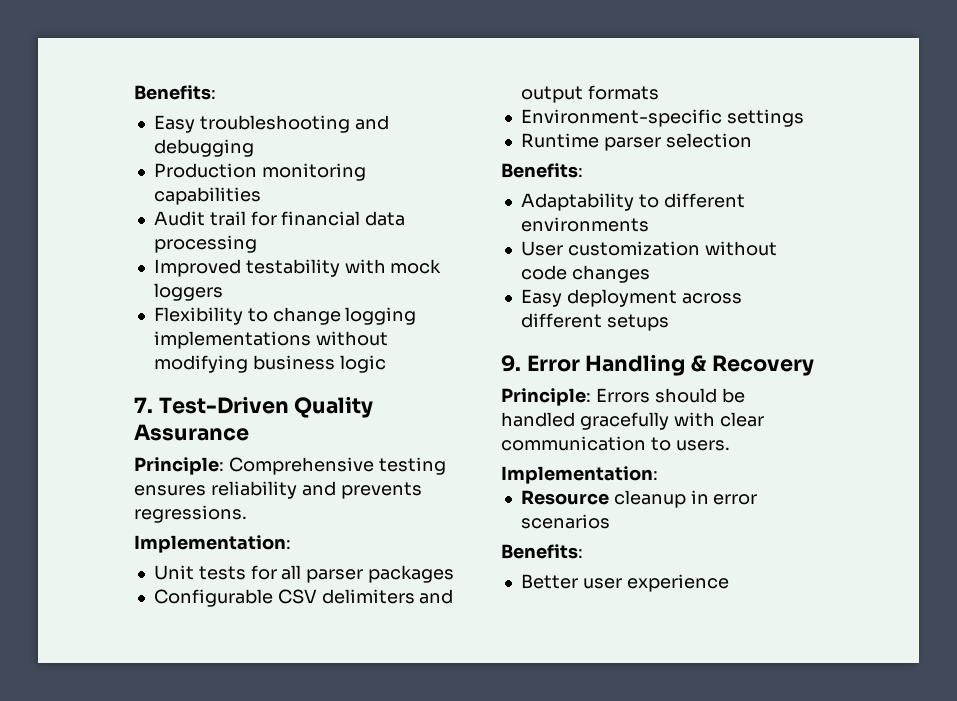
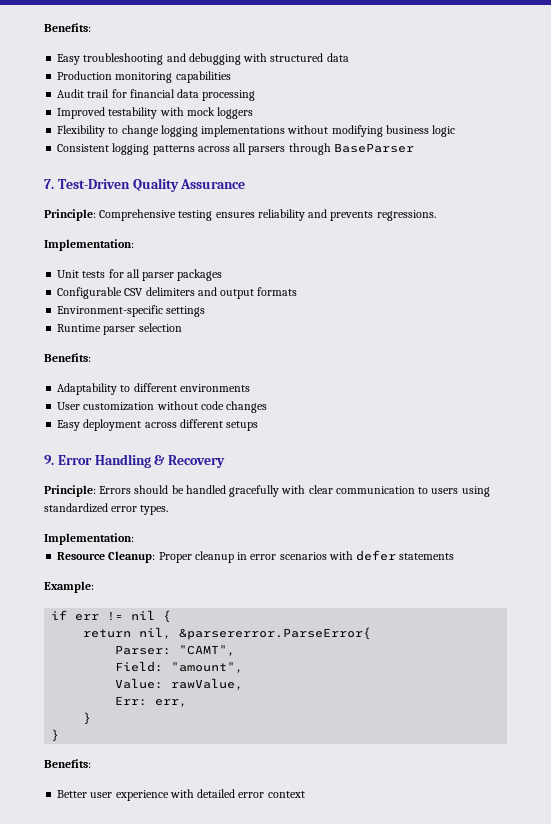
(254, 148) none -> [243,53,349,62] with structured data
(386, 364) none -> [57,143,414,155] // Consistent logging patterns across all parsers through BaseParser
[675,440,730,451] users. -> [431,486,490,497] [44,503,169,515] users using standardized error types.
(609, 497) none -> [108,551,192,563] Cleanup: Proper
(610, 521) none -> [328,550,455,561] [44,581,94,593] [51,610,172,623] [83,627,372,640] [115,645,236,656] [115,661,244,673] [115,678,244,690] [115,696,188,707] [83,712,92,725] [51,729,60,742] with defer statements // Example: // if err != nil { // return nil, &parsererror.ParseError{ // Parser: "CAMT", // Field: "amount", // Value: rawValue, // Err: err, // } // }
(729, 583) none -> [169,789,305,798] with detailed error context

